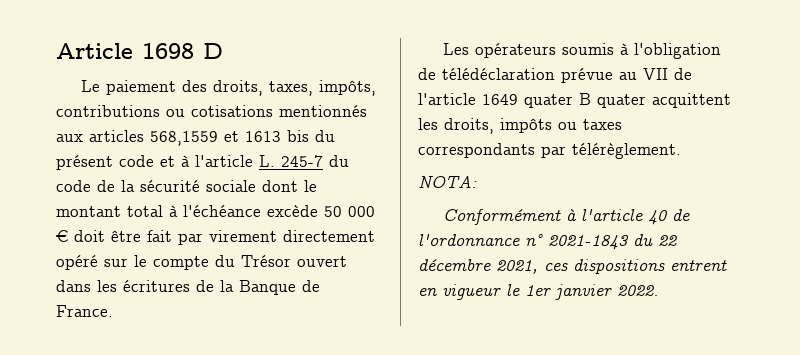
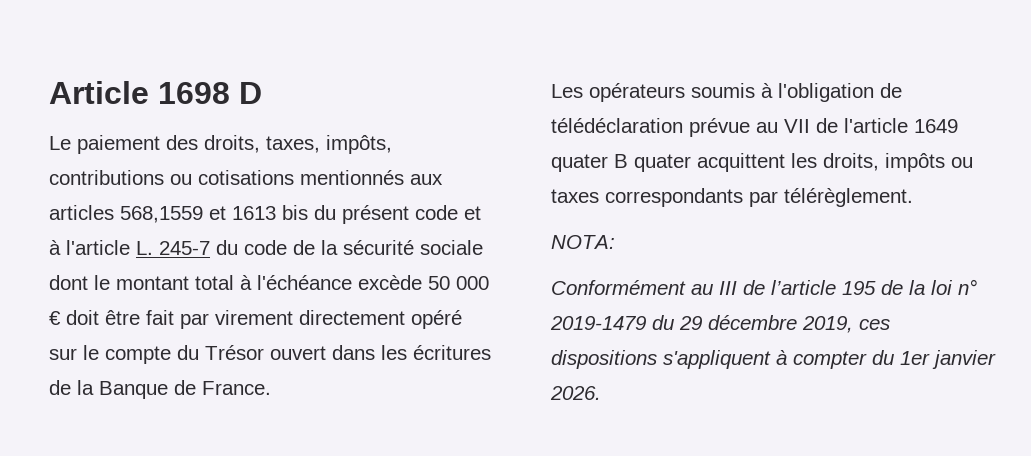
[566,209,691,225] [418,234,677,250] [418,259,727,274] [418,284,520,300] à l'article 40 de l'ordonnance n° 2021-1843 du 22 décembre 2021, ces dispositions entrent en vigueur le -> [691,279,977,295] [550,315,890,333] [551,350,894,369] au III de l’article 195 de la loi n° 2019-1479 du 29 décembre 2019, ces dispositions s'appliquent à compter du
[617,285,659,296] 2022. -> [550,386,601,400] 2026.

